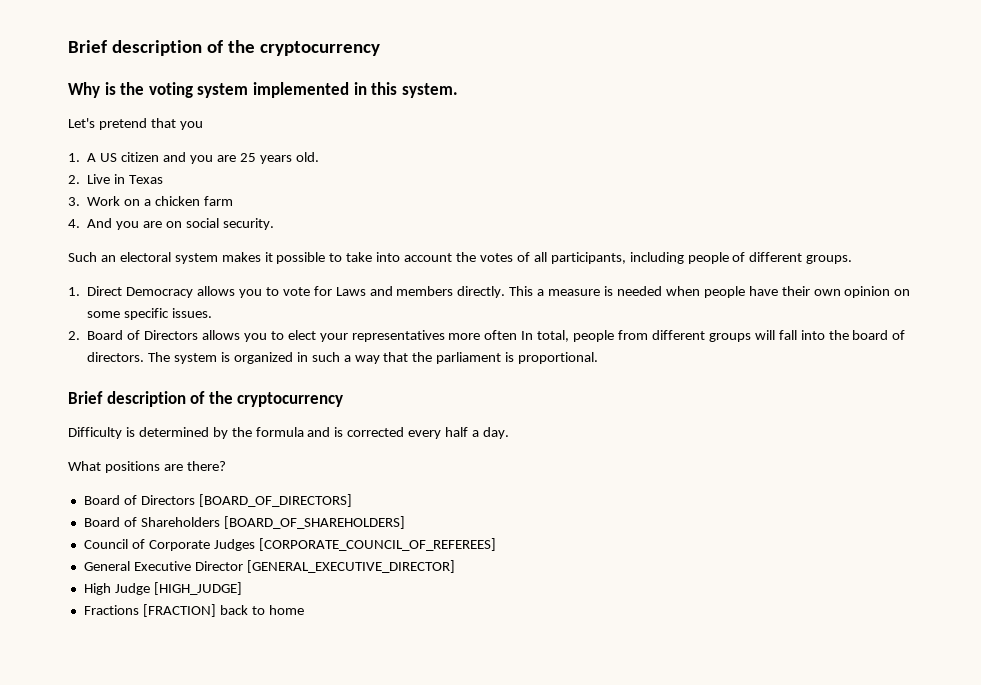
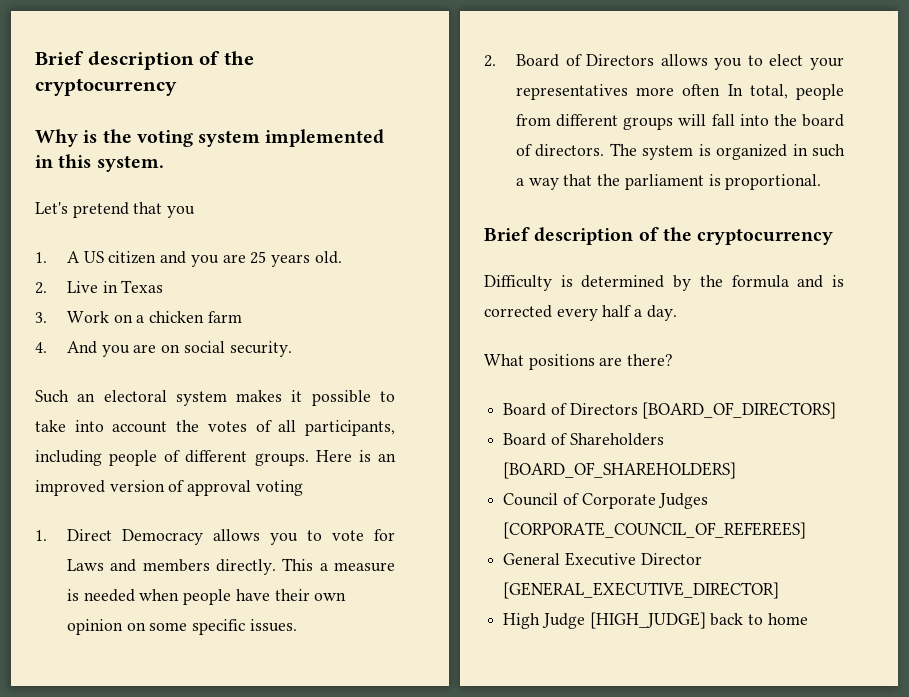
(853, 259) none -> [315,450,397,462] [35,480,303,496] Here is an improved version of approval voting
[83,604,216,617] // Fractions [FRACTION] -> (706, 620) none

